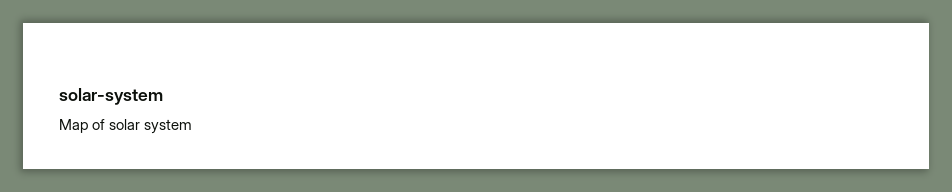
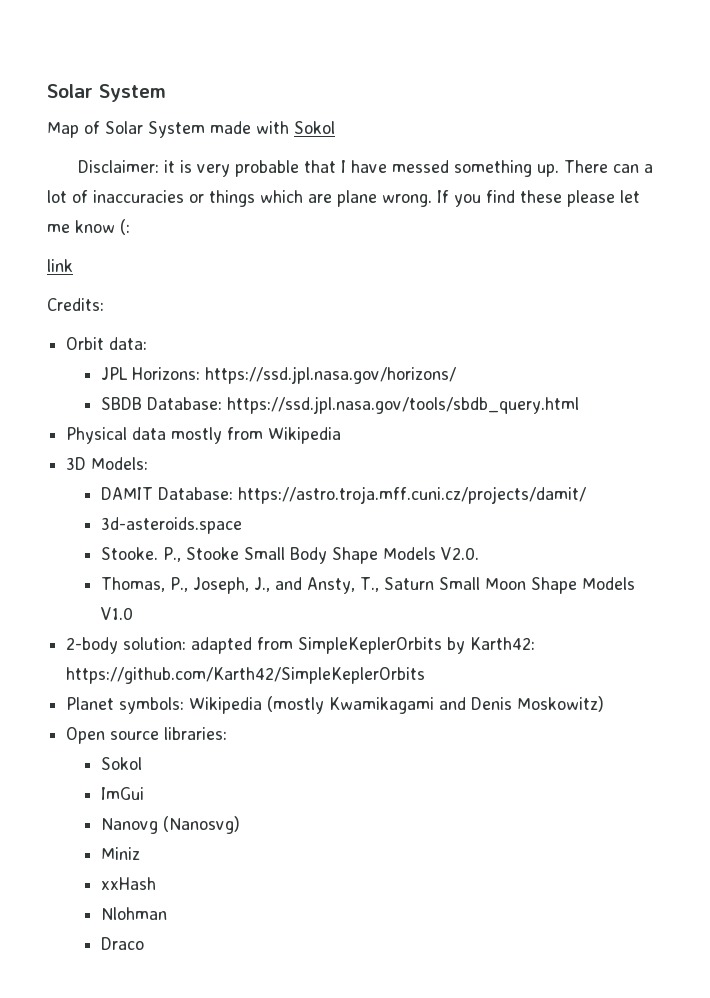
[59,88,163,105] solar-system -> [47,84,166,102] Solar System
[109,119,193,134] solar system -> [105,121,335,138] [77,160,653,177] [47,190,640,207] [47,219,130,235] [47,259,73,272] [47,298,104,311] [66,337,148,350] [100,366,456,384] [100,396,579,414] [66,427,342,444] [66,457,149,470] [100,486,586,504] [100,517,242,534] [100,547,479,564] [100,577,635,594] [100,607,133,620] [66,637,536,654] [66,667,426,684] [66,696,605,714] [66,727,228,744] [100,757,142,770] [100,787,144,800] [100,816,240,834] [100,847,140,860] [100,877,156,890] [100,907,167,920] [100,937,144,950] Solar System made with Sokol // Disclaimer: it is very probable that I have messed something up. There can a lot of inaccuracies or things which are plane wrong. If you find these please let me know (: // link // Credits: // Orbit data: // JPL Horizons: https://ssd.jpl.nasa.gov/horizons/ // SBDB Database: https://ssd.jpl.nasa.gov/tools/sbdb_query.html // Physical data mostly from Wikipedia // 3D Models: // DAMIT Database: https://astro.troja.mff.cuni.cz/projects/damit/ // 3d-asteroids.space // Stooke. P., Stooke Small Body Shape Models V2.0. // Thomas, P., Joseph, J., and Ansty, T., Saturn Small Moon Shape Models V1.0 // 2-body solution: adapted from SimpleKeplerOrbits by Karth42: https://github.com/Karth42/SimpleKeplerOrbits // Planet symbols: Wikipedia (mostly Kwamikagami and Denis Moskowitz) // Open source libraries: // Sokol // ImGui // Nanovg (Nanosvg) // Miniz // xxHash // Nlohman // Draco

